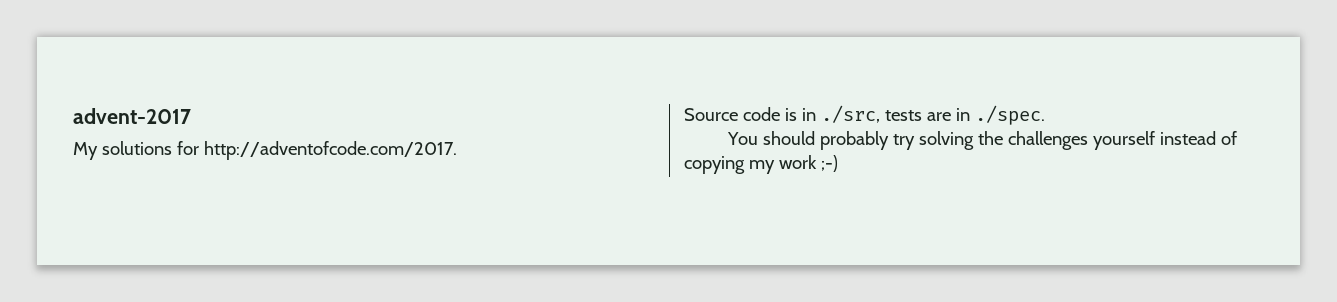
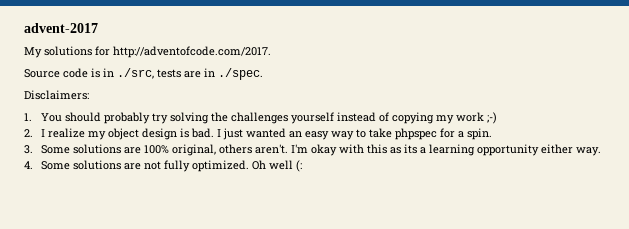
(1045, 115) none -> [24,90,89,100] [24,113,32,121] Disclaimers: // 1.
(838, 163) none -> [24,128,493,140] [24,144,602,156] [24,160,303,172] // 2. I realize my object design is bad. I just wanted an easy way to take phpspec for a spin. // 3. Some solutions are 100% original, others aren't. I'm okay with this as its a learning opportunity either way. // 4. Some solutions are not fully optimized. Oh well (:

